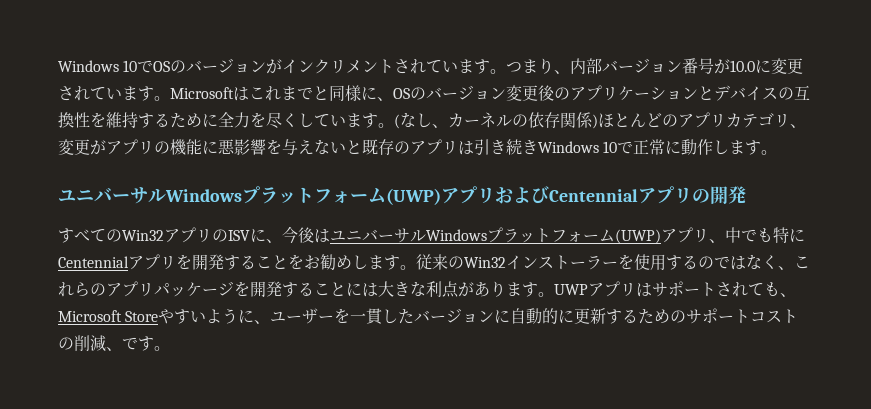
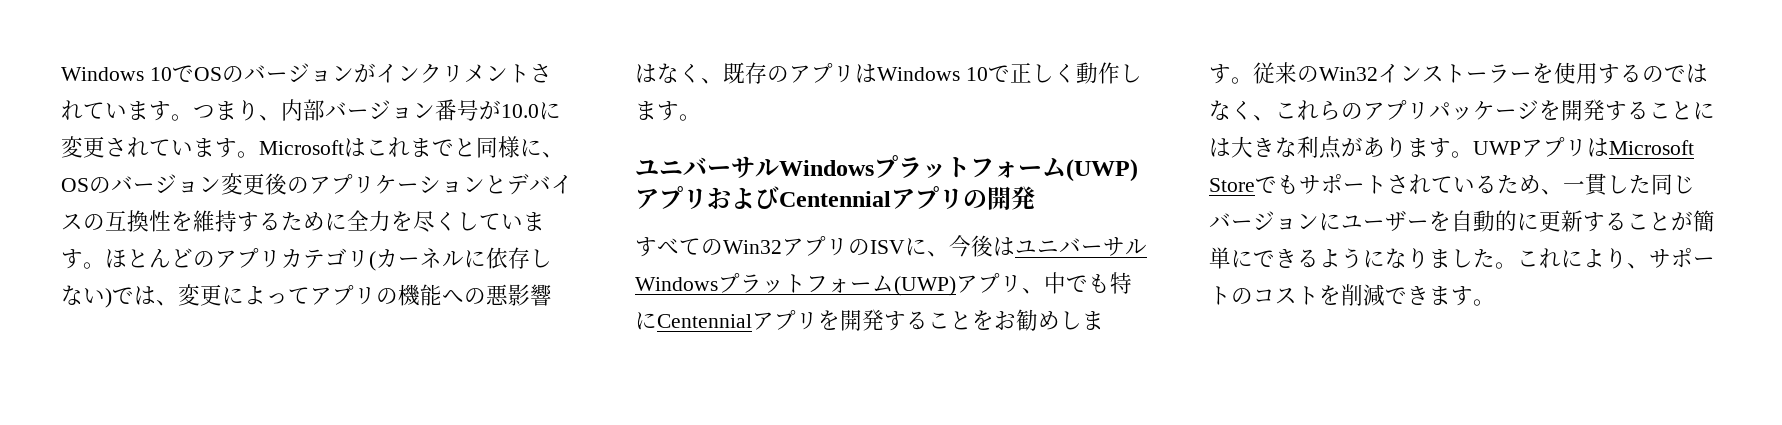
[394,112,598,129] (なし、カーネルの依存関係) -> (105, 265) none
[790,124,806,128] [58,139,362,155] 、変更がアプリの機能に悪影響を与えないと -> [369,247,552,271] [61,284,552,308] [635,63,723,84] (カーネルに依存しない)では、変更によってアプリの機能への悪影響はなく、
[474,139,538,156] 引き続き -> (877, 73) none
[649,139,682,155] 常に -> [1031,64,1076,83] しく
(652, 290) none -> [1609,140,1694,155] [1209,175,1299,194] Microsoft Storeでも
[764,282,796,297] [58,308,351,324] も、Microsoft Storeやすいように、ユーザーを -> [1453,174,1563,195] いるため、
(415, 316) none -> [1651,174,1695,195] 同じ
(511, 316) none -> [1341,210,1451,231] ユーザーを
[638,308,799,324] [58,335,138,352] ためのサポートコストの削減、で -> [1627,210,1715,232] [1209,247,1715,269] [1209,284,1451,306] ことが簡単にできるようになりました。これにより、サポートのコストを削減できま

